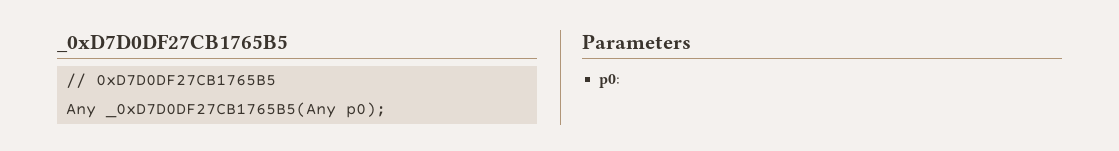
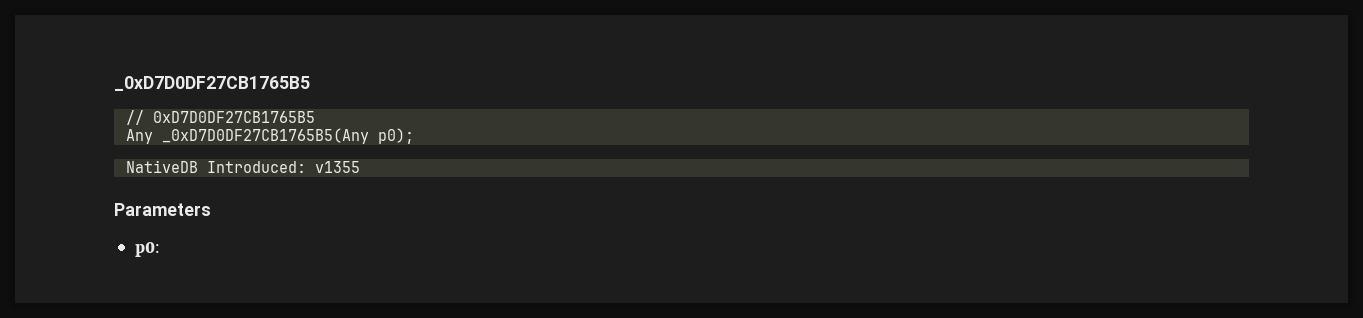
(387, 110) none -> [125,160,360,173] // NativeDB Introduced: v1355

